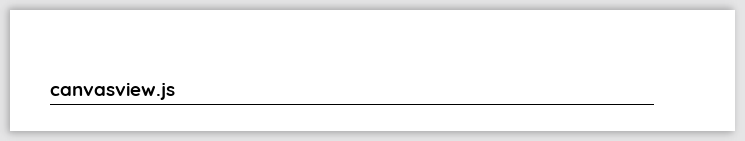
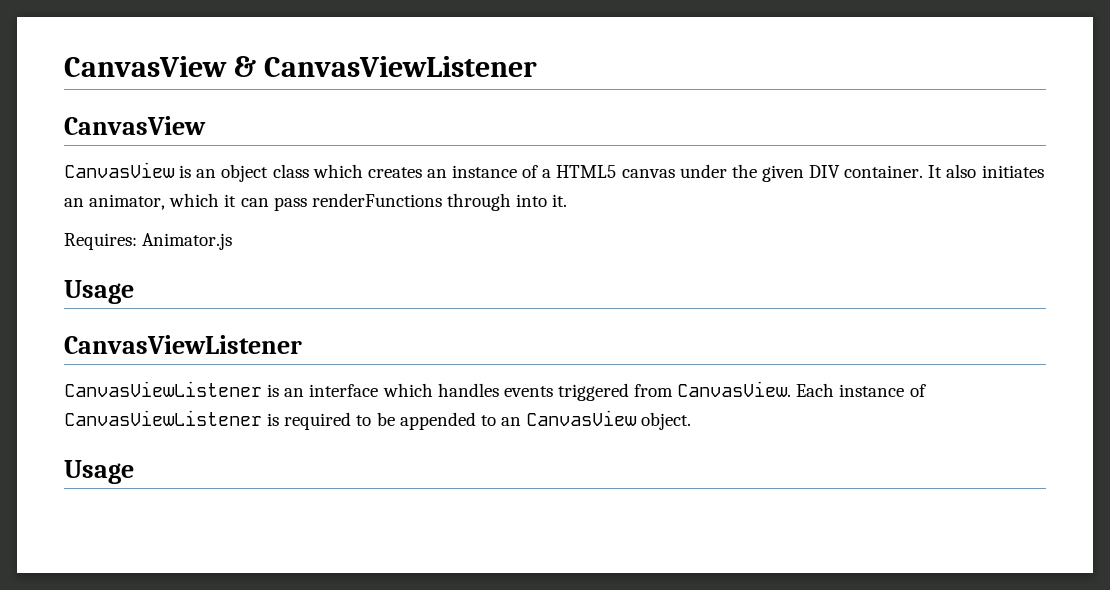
[50,82,175,100] canvasview.js -> [64,56,537,77] [64,116,206,135] [64,162,1044,182] [64,193,568,211] [64,233,233,250] [64,280,134,304] [64,335,302,354] [64,381,926,401] [64,410,692,430] [64,460,134,484] CanvasView & CanvasViewListener // CanvasView // CanvasView is an object class which creates an instance of a HTML5 canvas under the given DIV container. It also initiates an animator, which it can pass renderFunctions through into it. // Requires: Animator.js // Usage // CanvasViewListener // CanvasViewListener is an interface which handles events triggered from CanvasView. Each instance of CanvasViewListener is required to be appended to an CanvasView object. // Usage

